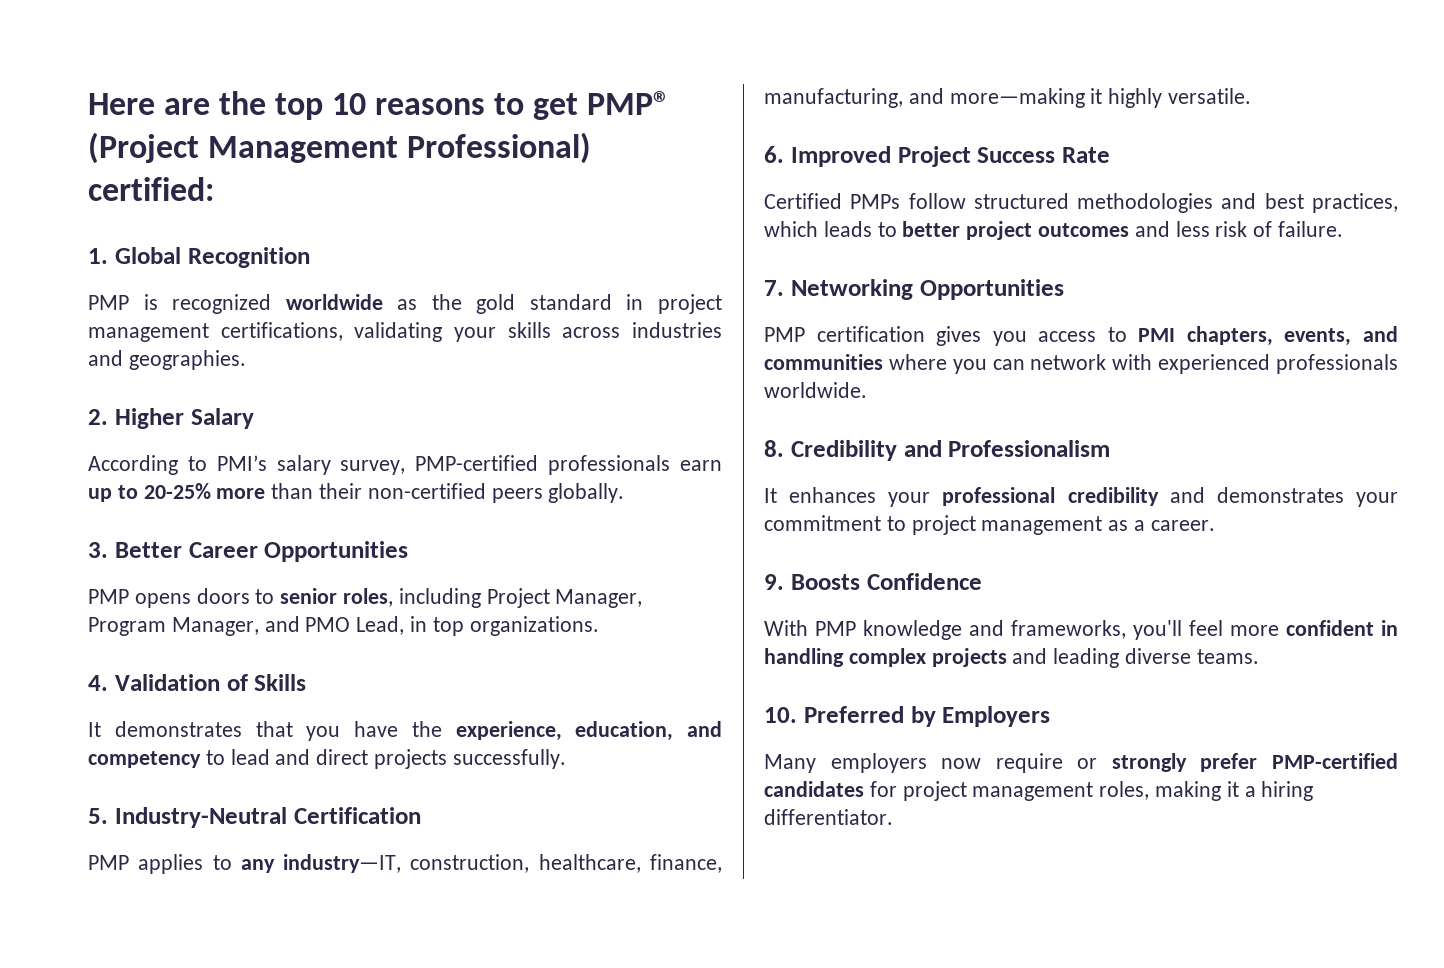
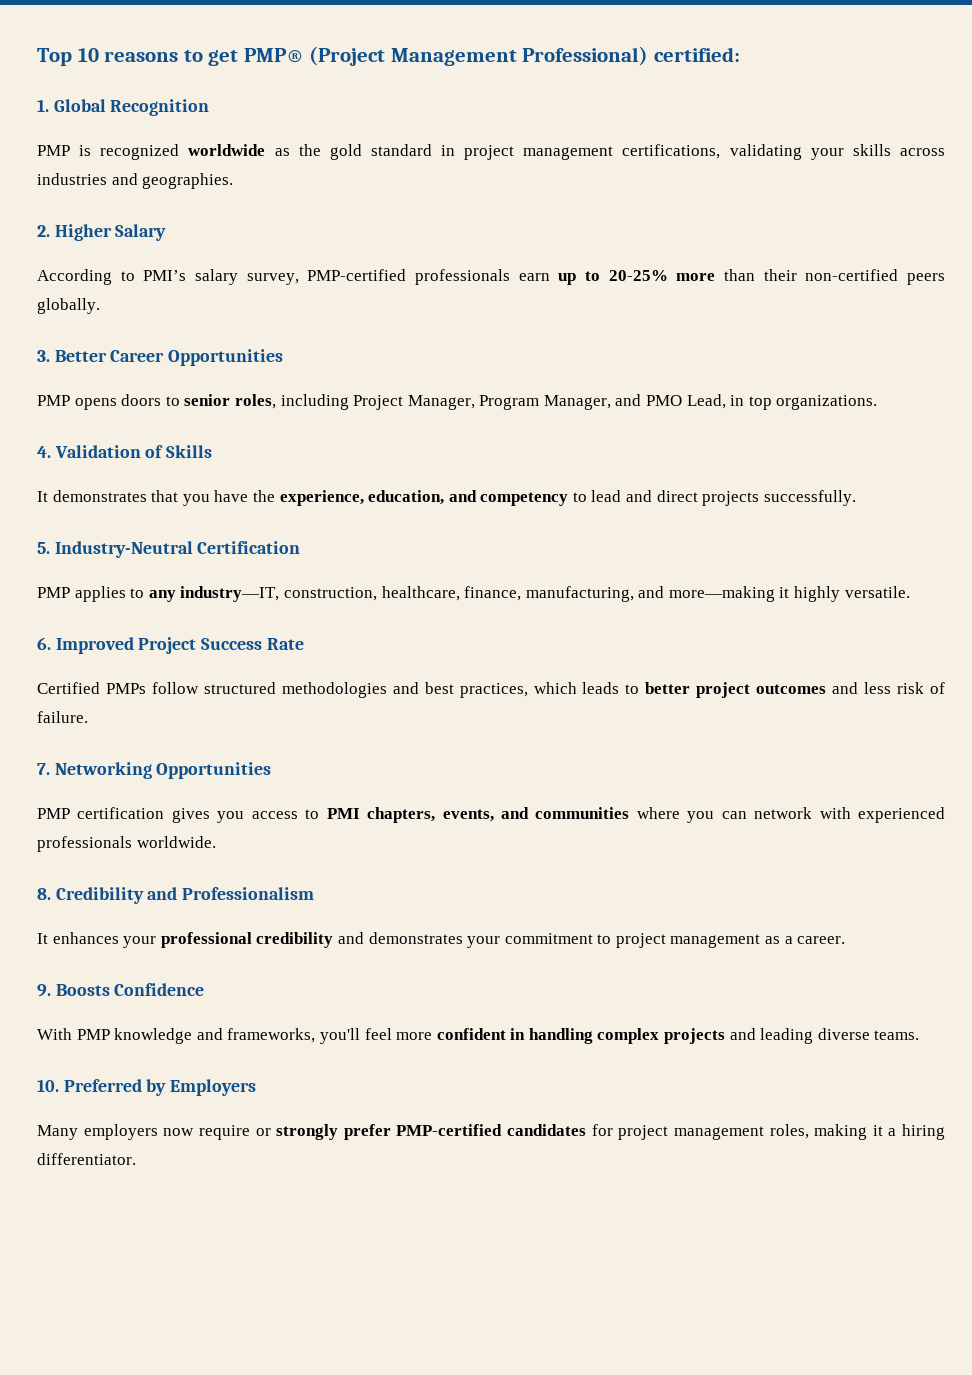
[88,91,324,120] Here are the top -> [37,48,72,66] Top

